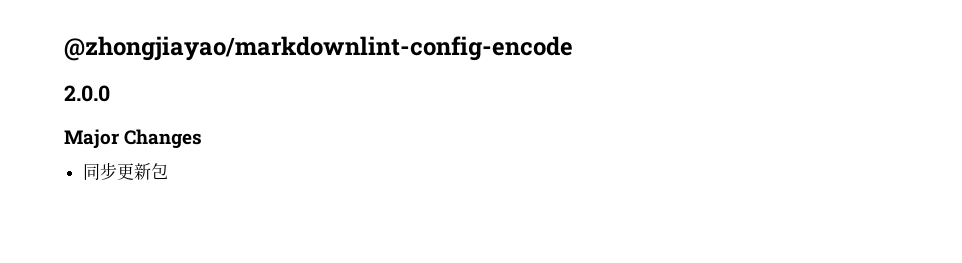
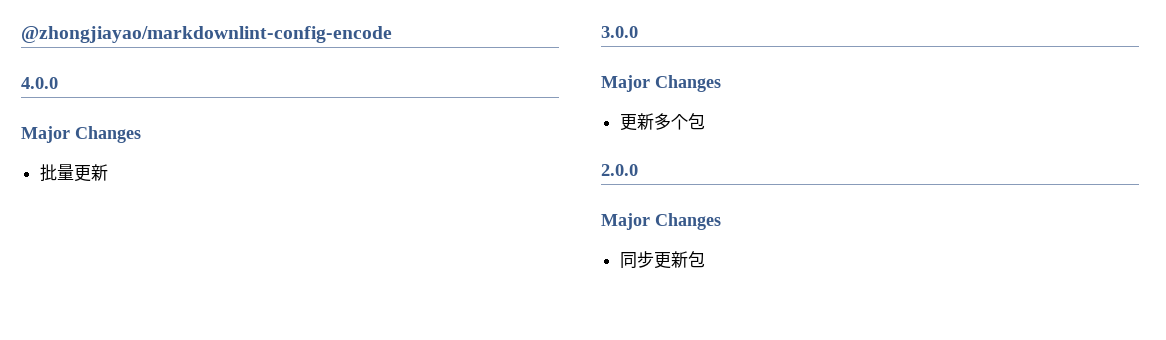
(573, 48) none -> [21,77,58,89] [21,126,141,143] [39,164,108,182] [601,26,638,38] [601,75,721,92] [619,113,705,131] // 4.0.0 // Major Changes // 批量更新 // 3.0.0 // Major Changes // 更新多个包

